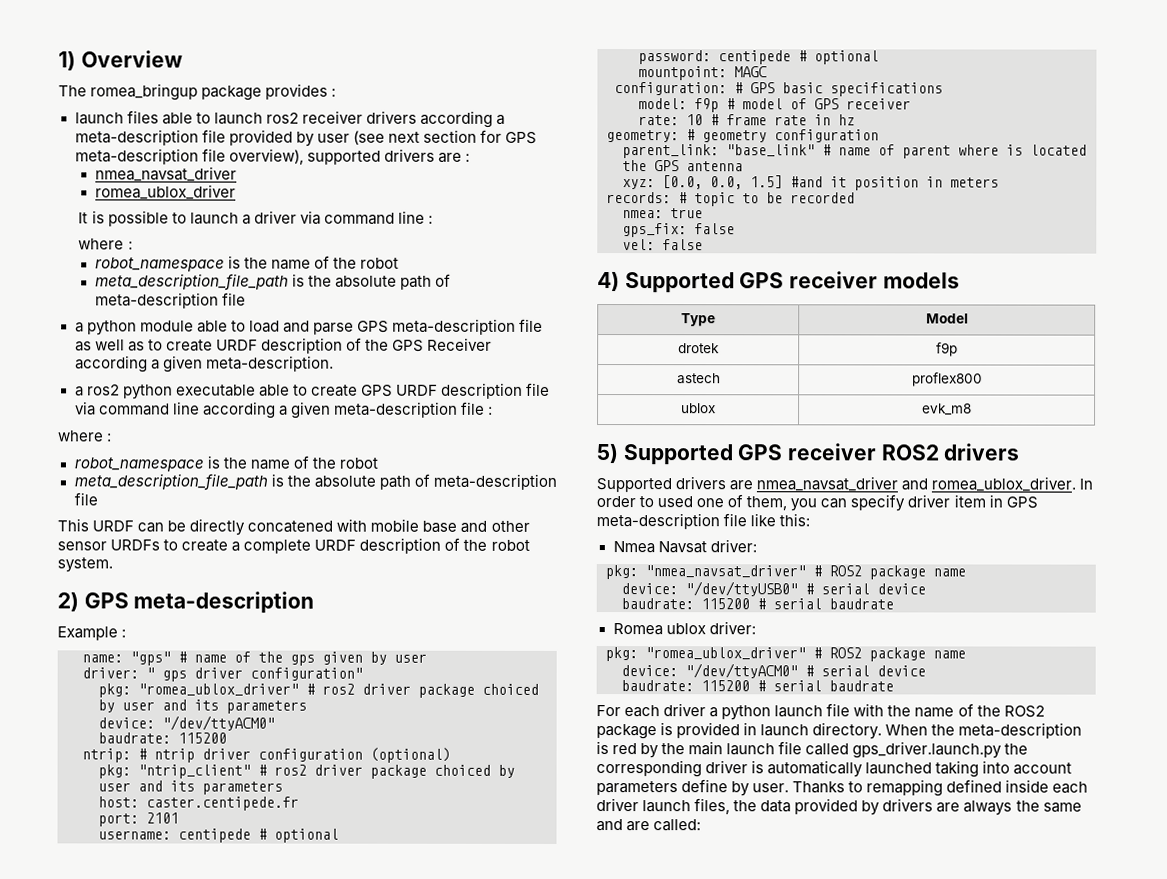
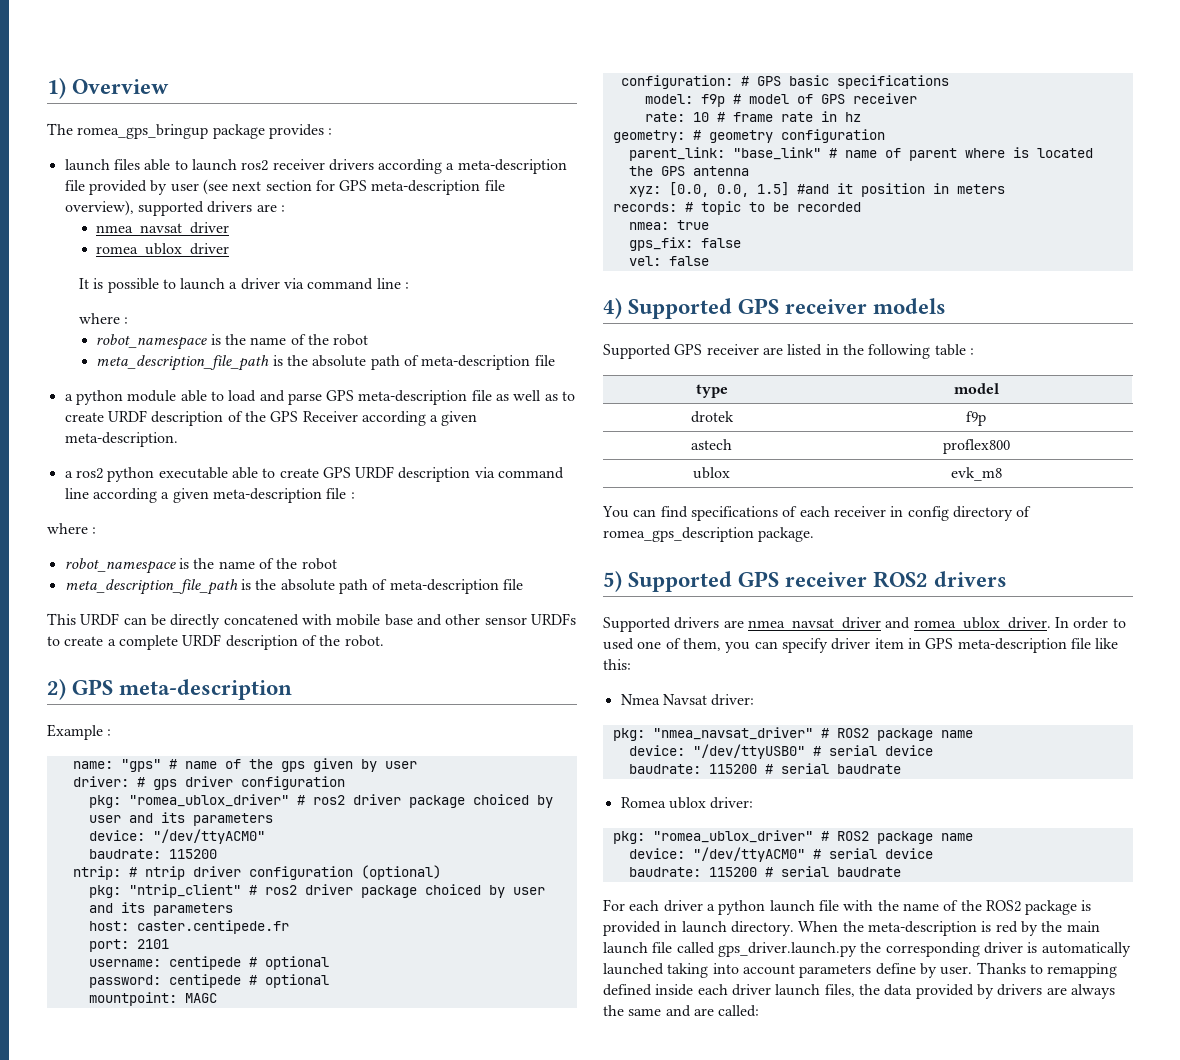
[90,83,199,101] romea_bringup -> [77,124,209,139] romea_gps_bringup
[526,382,550,396] file -> (471, 474) none
[490,539,530,551] [57,557,113,573] robot system. -> [344,635,384,647] robot.
[146,667,155,679] " -> [136,777,145,787] #
[250,667,363,681] configuration" -> [240,776,345,790] configuration
[681,313,716,327] [925,313,969,324] // Type | Model -> [603,344,974,359] [695,384,728,398] [953,383,999,394] // Supported GPS receiver are listed in the following table : // type | model
(972, 409) none -> [602,506,1032,521] [603,527,815,542] // You can find specifications of each receiver in config directory of romea_gps_description package.

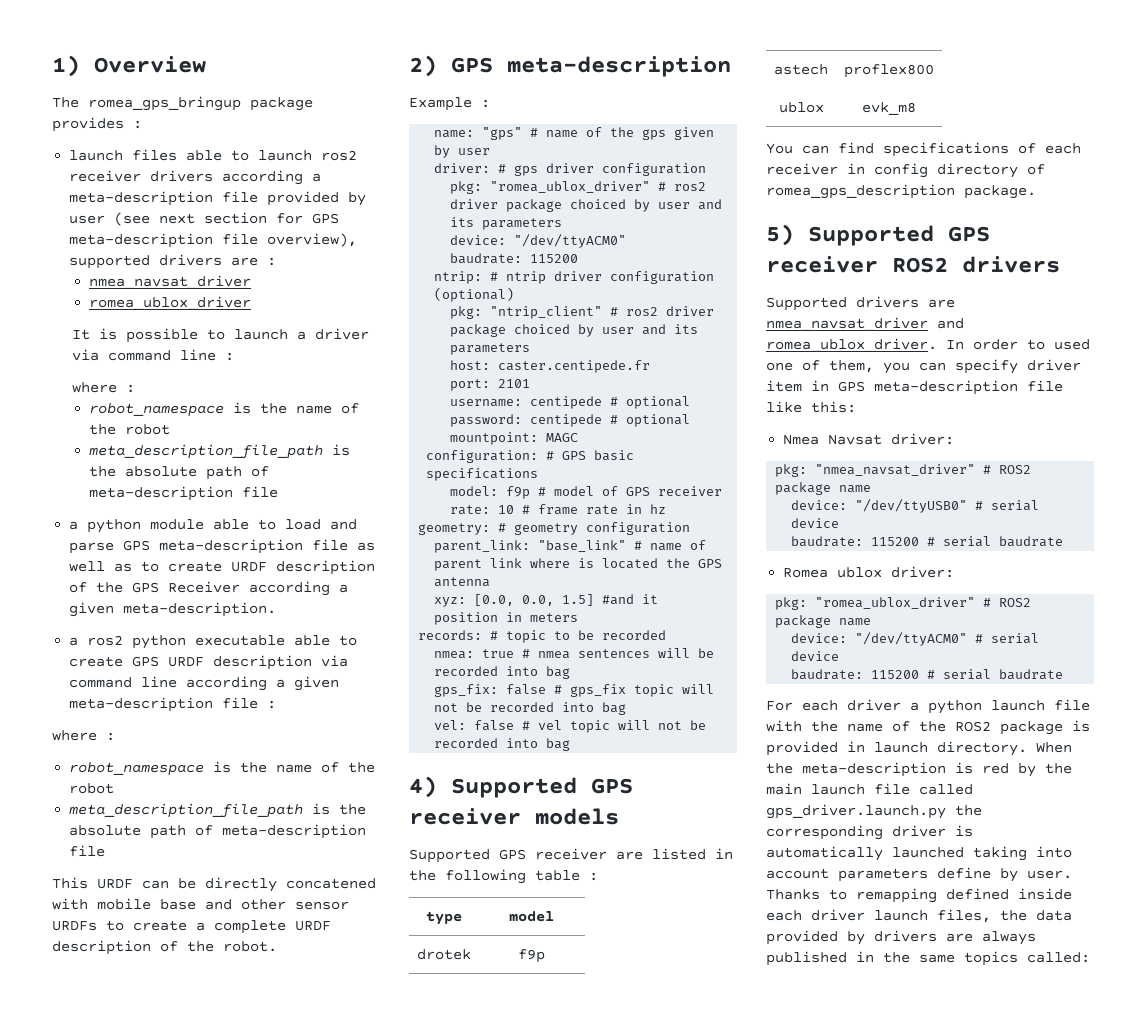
(957, 154) none -> [490,558,523,568] link
[628,237,741,251] [628,256,709,266] // gps_fix: false // vel: false -> [522,648,715,659] [434,666,571,679] [434,684,715,697] [434,702,627,715] [434,720,707,733] [434,738,571,751] # nmea sentences will be recorded into bag // gps_fix: false # gps_fix topic will not be recorded into bag // vel: false # vel topic will not be recorded into bag
[603,1005,714,1017] the same and are -> [766,951,1018,966] published in the same topics

